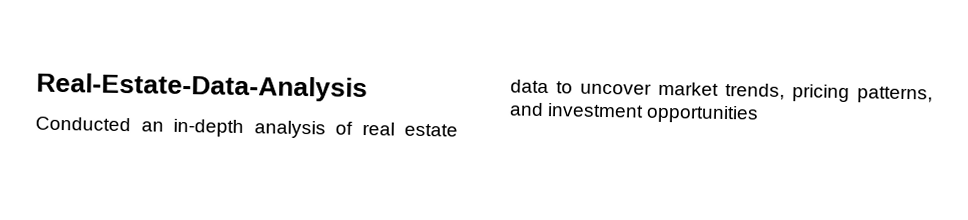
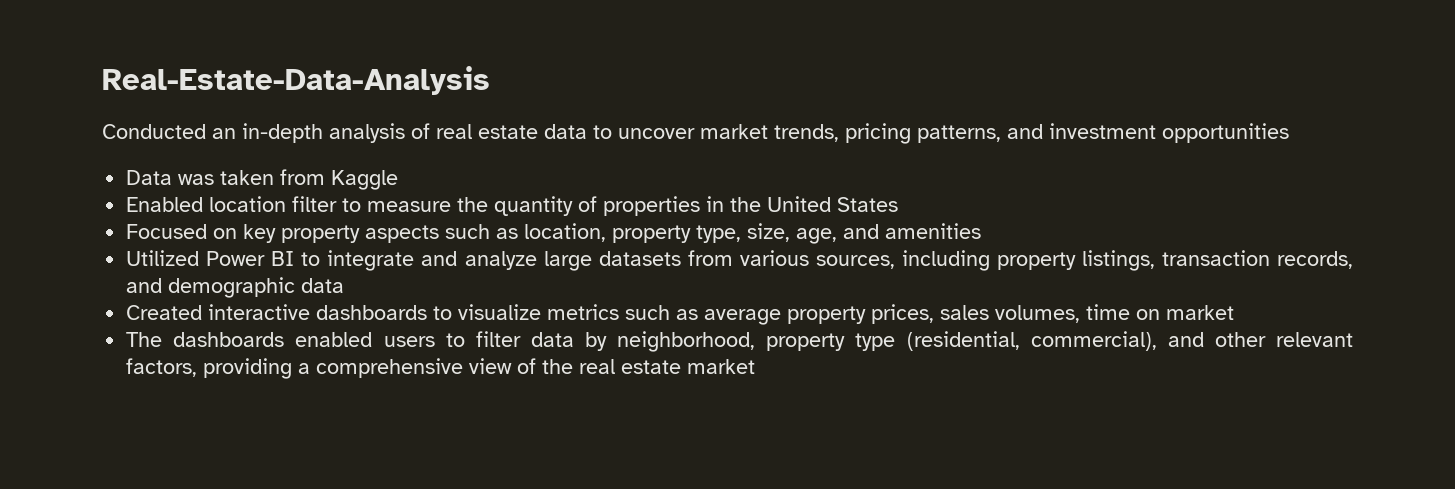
(760, 114) none -> [126,169,399,190] [126,196,899,216] [126,223,982,244] [126,250,1353,271] [126,277,345,298] [126,304,1235,325] [126,331,1353,352] [126,358,756,379] // Data was taken from Kaggle // Enabled location filter to measure the quantity of properties in the United States // Focused on key property aspects such as location, property type, size, age, and amenities // Utilized Power BI to integrate and analyze large datasets from various sources, including property listings, transaction records, and demographic data // Created interactive dashboards to visualize metrics such as average property prices, sales volumes, time on market // The dashboards enabled users to filter data by neighborhood, property type (residential, commercial), and other relevant factors, providing a comprehensive view of the real estate market

